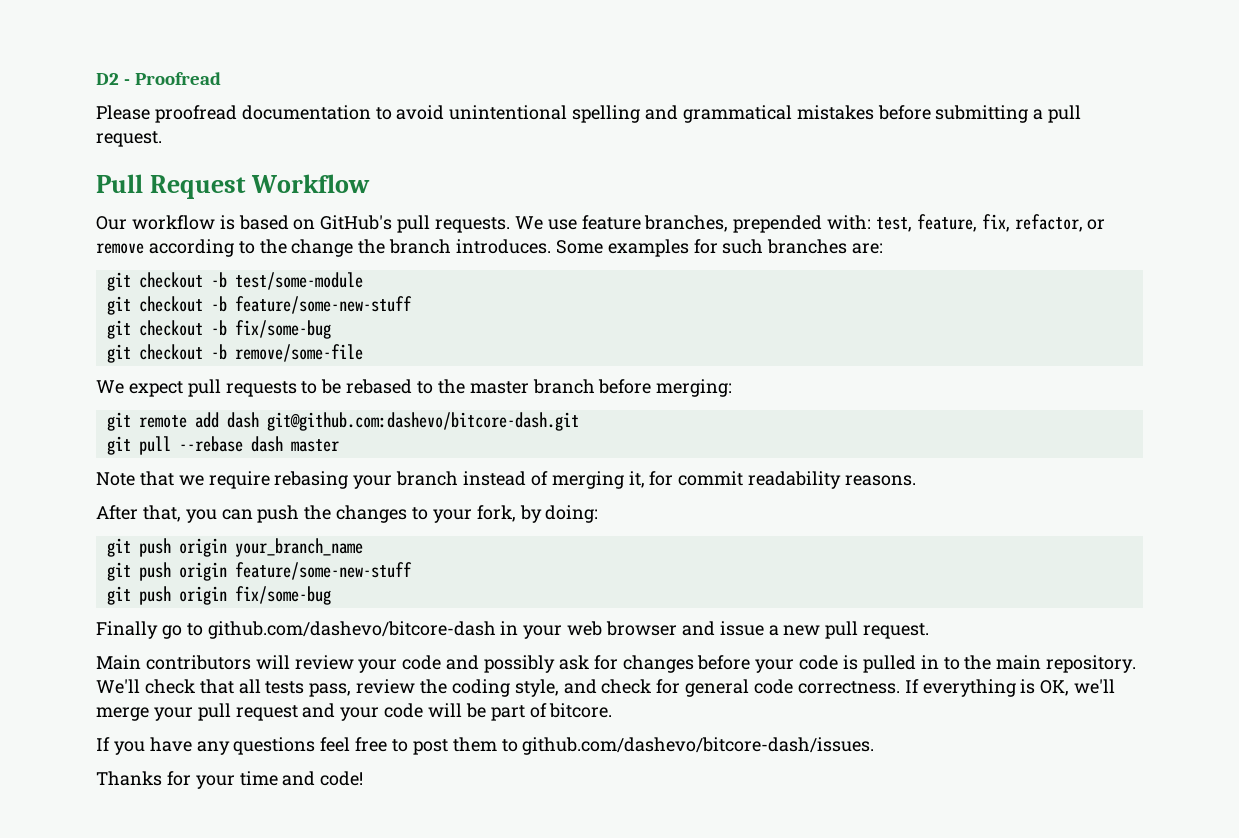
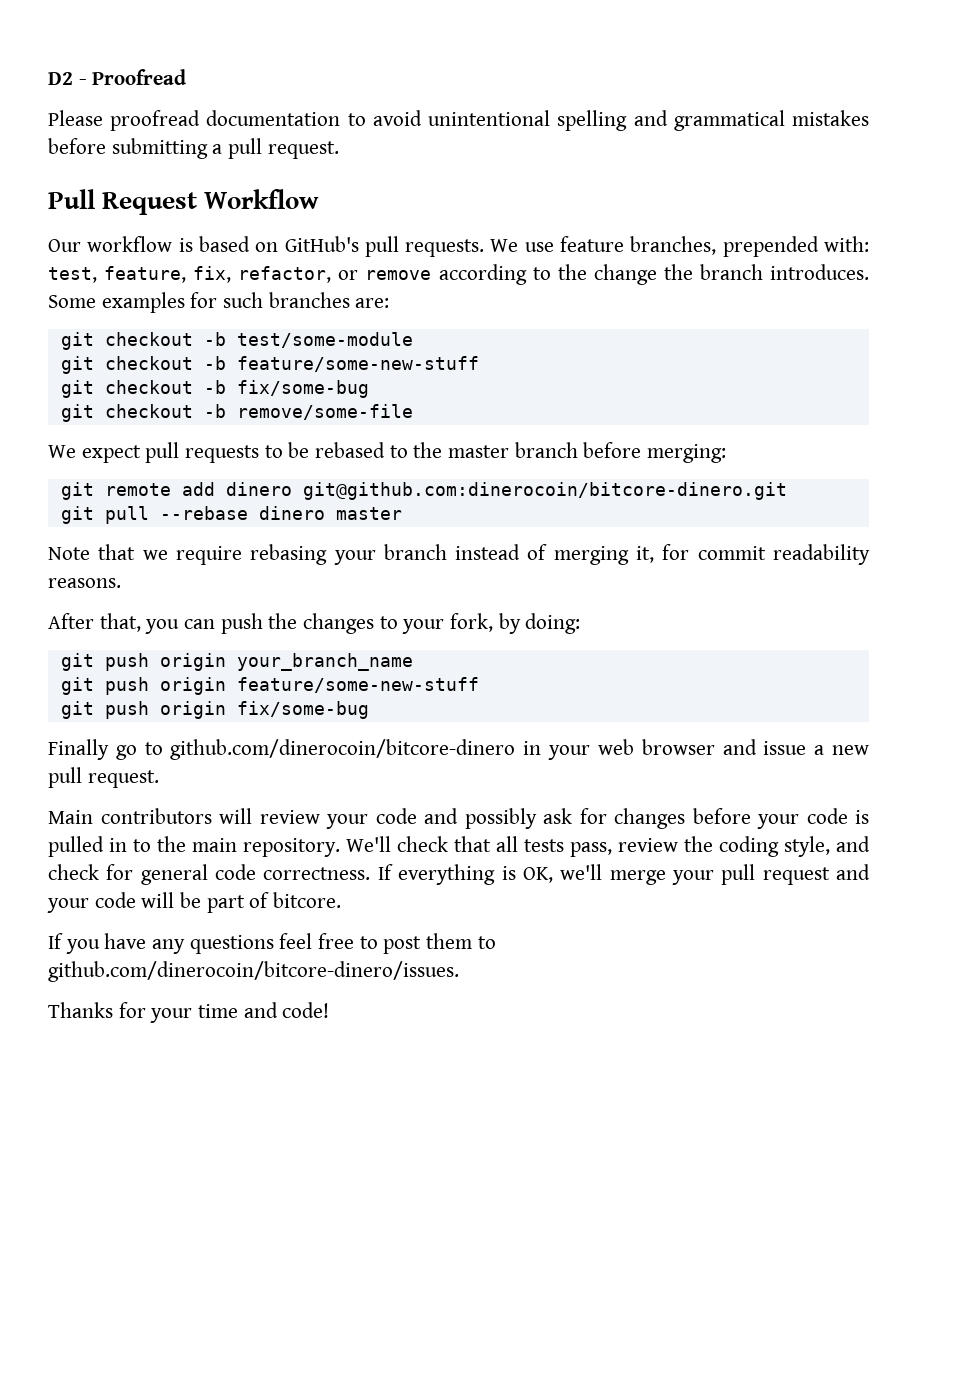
[226,412,579,431] dash git@github.com:dashevo/bitcore-dash.git -> [225,482,787,500] dinero git@github.com:dinerocoin/bitcore-dinero.git
[250,436,283,452] dash -> [258,506,325,520] dinero
[207,621,496,639] github.com/dashevo/bitcore-dash -> [170,739,516,760] github.com/dinerocoin/bitcore-dinero
[522,737,875,755] github.com/dashevo/bitcore-dash/issues. -> [48,961,459,982] github.com/dinerocoin/bitcore-dinero/issues.

